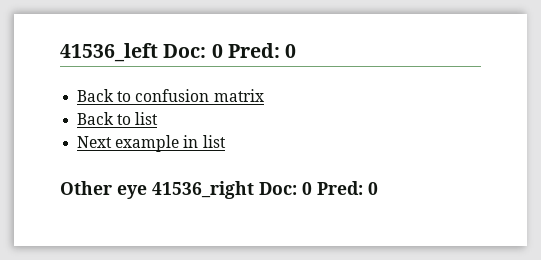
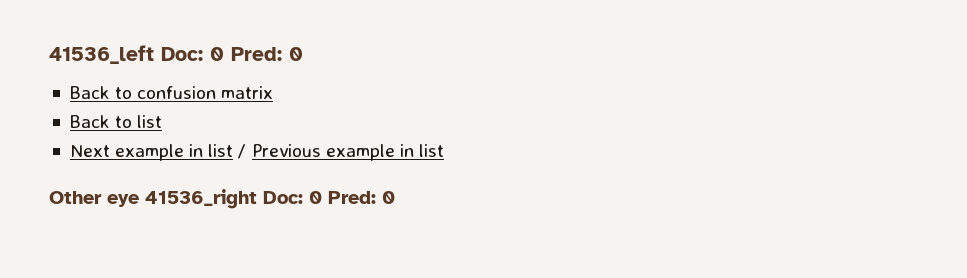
(226, 141) none -> [237,144,444,161] / Previous example in list

